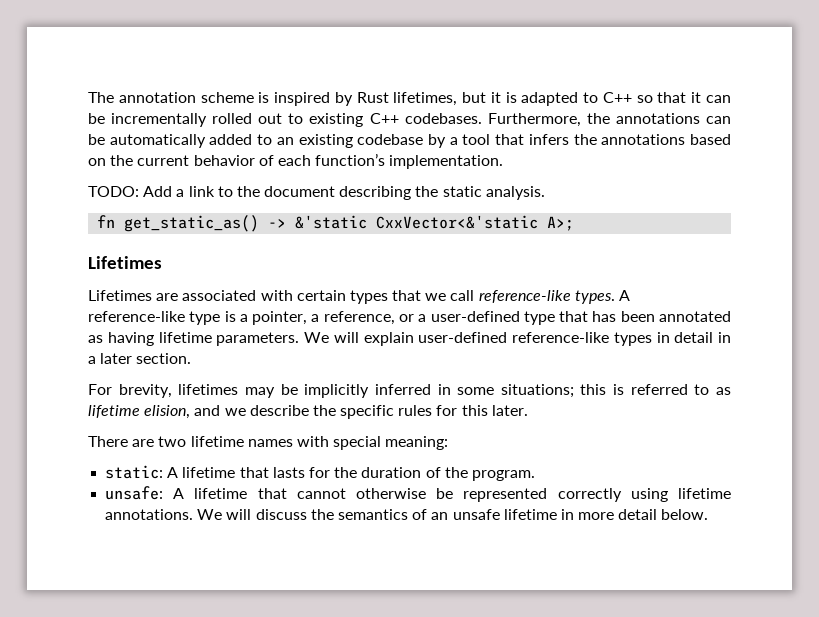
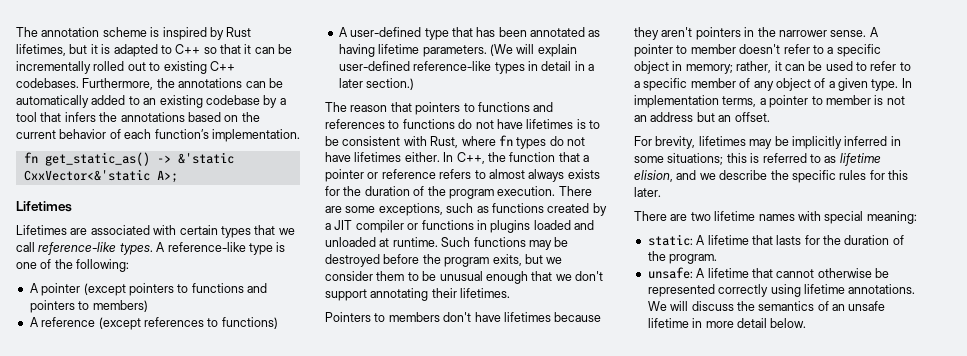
[88,186,545,200] // TODO: Add a link to the document describing the static analysis. -> (300, 135) none
[239,311,427,325] a pointer, a reference, or a -> [16,259,130,272] [29,283,267,296] [29,300,148,313] [29,317,278,330] [338,27,348,37] one of the following: // A pointer (except pointers to functions and pointers to members) // A reference (except references to functions) // A
[304,332,329,343] We -> [489,44,513,56] (We
[136,353,192,364] section. -> [366,78,415,90] [325,102,554,115] [325,119,600,129] [325,135,585,149] [325,152,589,164] [325,169,600,182] [325,186,592,199] [325,203,607,216] [325,220,594,233] [325,237,569,250] [325,254,563,267] [325,271,603,284] [325,288,511,301] [325,312,602,322] [634,27,879,40] [634,44,881,57] [634,61,911,74] [634,78,912,91] [634,95,905,108] [634,112,770,122] section.) // The reason that pointers to functions and references to functions do not have lifetimes is to be consistent with Rust, where fn types do not have lifetimes either. In C++, the function that a pointer or reference refers to almost always exists for the duration of the program execution. There are some exceptions, such as functions created by a JIT compiler or functions in plugins loaded and unloaded at runtime. Such functions may be destroyed before the program exits, but we consider them to be unusual enough that we don't support annotating their lifetimes. // Pointers to members don't have lifetimes because they aren't pointers in the narrower sense. A pointer to member doesn't refer to a specific object in memory; rather, it can be used to refer to a specific member of any object of a given type. In implementation terms, a pointer to member is not an address but an offset.

